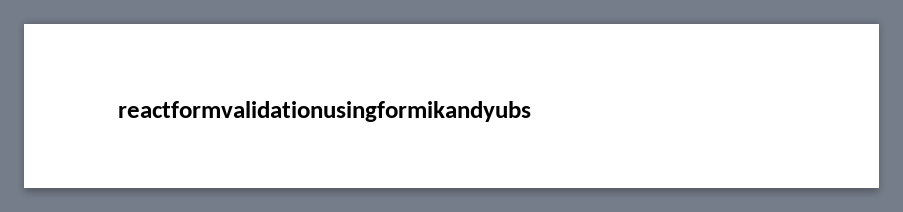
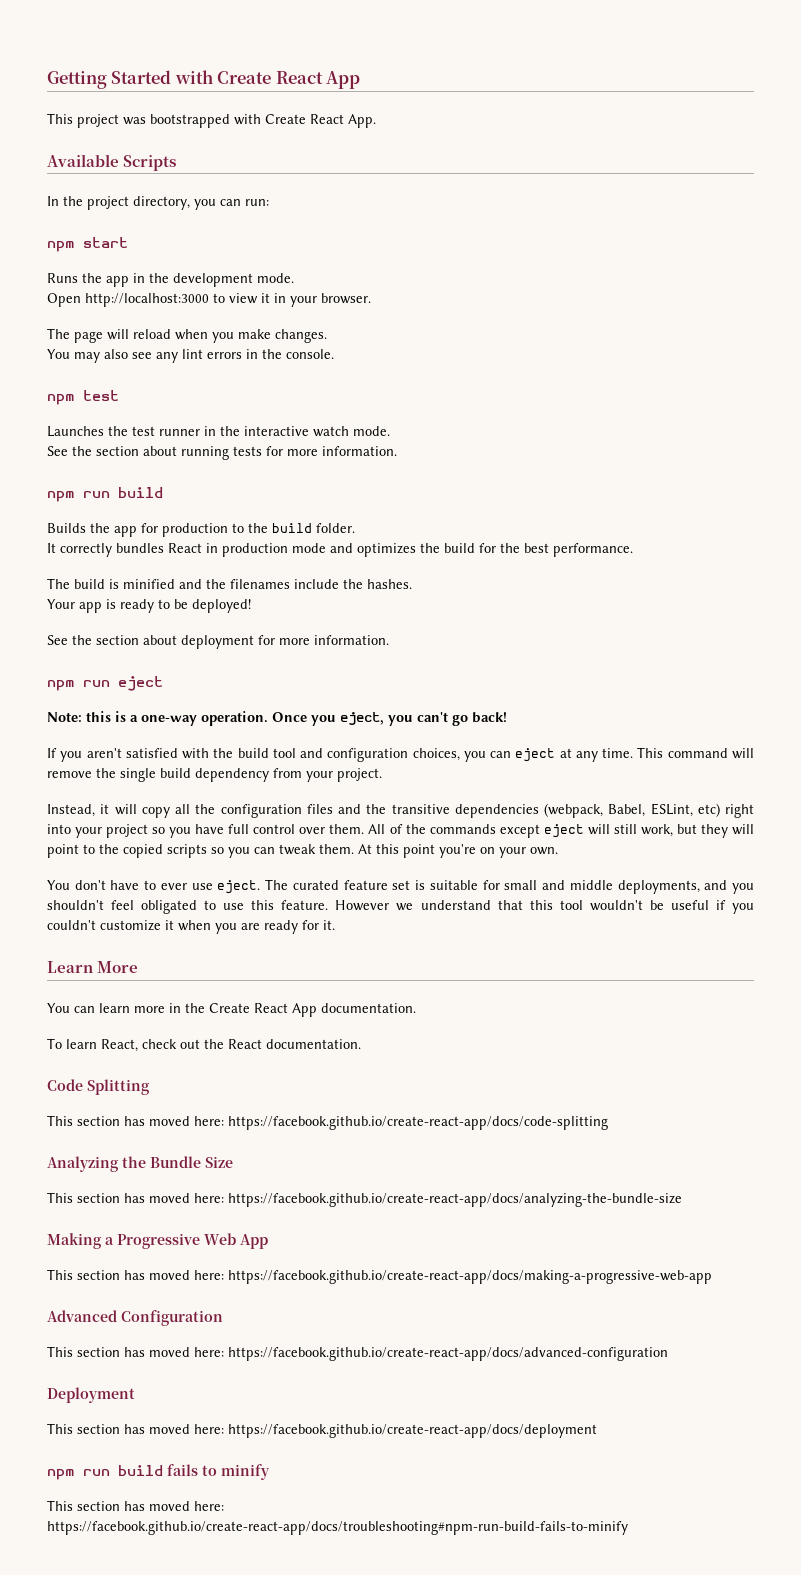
[118,101,531,122] reactformvalidationusingformikandyubs -> [47,70,361,89] [47,113,376,128] [47,154,177,171] [47,196,269,210] [47,237,128,252] [47,273,294,287] [47,293,371,307] [47,328,327,343] [47,349,334,363] [47,390,119,405] [47,426,390,437] [47,446,397,460] [47,487,163,502] [47,523,355,537] [47,543,633,557] [47,578,412,589] [47,599,251,613] [47,635,389,649] [47,676,163,691] [47,711,507,726] [47,747,755,762] [47,768,382,782] [47,803,754,818] [47,824,754,838] [47,844,558,858] [47,879,754,894] [47,900,754,914] [47,920,335,934] [47,961,139,973] [47,1003,416,1017] [47,1038,361,1052] [47,1079,150,1095] [47,1115,608,1130] [47,1156,233,1172] [47,1192,682,1207] [47,1233,268,1249] [47,1269,712,1284] [47,1310,223,1326] [47,1346,668,1361] [47,1387,135,1403] [47,1423,597,1438] [47,1464,270,1480] [47,1500,224,1511] [47,1521,628,1535] Getting Started with Create React App // This project was bootstrapped with Create React App. // Available Scripts // In the project directory, you can run: // npm start // Runs the app in the development mode. // Open http://localhost:3000 to view it in your browser. // The page will reload when you make changes. // You may also see any lint errors in the console. // npm test // Launches the test runner in the interactive watch mode. // See the section about running tests for more information. // npm run build // Builds the app for production to the build folder. // It correctly bundles React in production mode and optimizes the build for the best performance. // The build is minified and the filenames include the hashes. // Your app is ready to be deployed! // See the section about deployment for more information. // npm run eject // Note: this is a one-way operation. Once you eject, you can't go back! // If you aren't satisfied with the build tool and configuration choices, you can eject at any time. This command will remove the single build dependency from your project. // Instead, it will copy all the configuration files and the transitive dependencies (webpack, Babel, ESLint, etc) right into your project so you have full control over them. All of the commands except eject will still work, but they will point to the copied scripts so you can tweak them. At this point you're on your own. // You don't have to ever use eject. The curated feature set is suitable for small and middle deployments, and you shouldn't feel obligated to use this feature. However we understand that this tool wouldn't be useful if you couldn't customize it when you are ready for it. // Learn More // You can learn more in the Create React App documentation. // To learn React, check out the React documentation. // Code Splitting // This section has moved here: https://facebook.github.io/create-react-app/docs/code-splitting // Analyzing the Bundle Size // This section has moved here: https://facebook.github.io/create-react-app/docs/analyzing-the-bundle-size // Making a Progressive Web App // This section has moved here: https://facebook.github.io/create-react-app/docs/making-a-progressive-web-app // Advanced Configuration // This section has moved here: https://facebook.github.io/create-react-app/docs/advanced-configuration // Deployment // This section has moved here: https://facebook.github.io/create-react-app/docs/deployment // npm run build fails to minify // This section has moved here: https://facebook.github.io/create-react-app/docs/troubleshooting#npm-run-build-fails-to-minify

